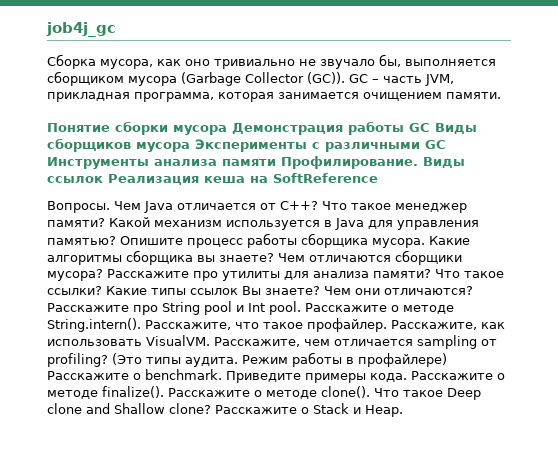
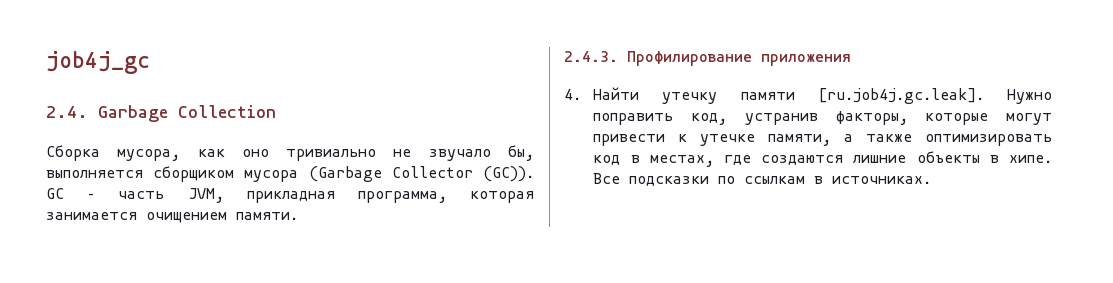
(116, 29) none -> [46,105,276,122] // 2.4. Garbage Collection
[47,121,477,135] [47,138,446,152] [47,156,465,169] [47,173,378,185] [47,201,467,213] [47,217,479,230] [47,233,470,248] [47,250,462,265] [47,269,504,281] [47,286,473,295] [47,301,454,315] [47,318,505,332] [47,335,497,349] [47,352,447,367] [47,369,505,383] [47,386,481,400] [47,403,403,417] Понятие сборки мусора Демонстрация работы GC Виды сборщиков мусора Эксперименты с различными GC Инструменты анализа памяти Профилирование. Виды ссылок Реализация кеша на SoftReference // Вопросы. Чем Java отличается от C++? Что такое менеджер памяти? Какой механизм используется в Java для управления памятью? Опишите процесс работы сборщика мусора. Какие алгоритмы сборщика вы знаете? Чем отличаются сборщики мусора? Расскажите про утилиты для анализа памяти? Что такое ссылки? Какие типы ссылок Вы знаете? Чем они отличаются? Расскажите про String pool и Int pool. Расскажите о методе String.intern(). Расскажите, что такое профайлер. Расскажите, как использовать VisualVM. Расскажите, чем отличается sampling от profiling? (Это типы аудита. Режим работы в профайлере) Расскажите о benchmark. Приведите примеры кода. Расскажите о методе finalize(). Расскажите о методе clone(). Что такое Deep clone and Shallow clone? Расскажите о Stack и Heap. -> [564,51,851,66] [564,87,1052,104] [593,111,1052,125] [593,134,1052,146] [593,151,1052,167] [593,173,932,186] 2.4.3. Профилирование приложения // 4. Найти утечку памяти [ru.job4j.gc.leak]. Нужно поправить код, устранив факторы, которые могут привести к утечке памяти, а также оптимизировать код в местах, где создаются лишние объекты в хипе. Все подсказки по ссылкам в источниках.

